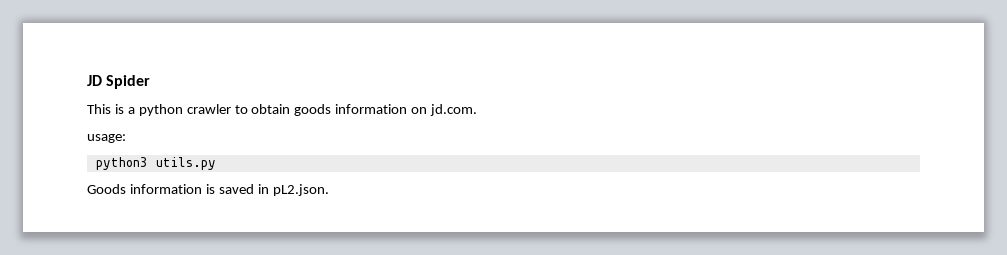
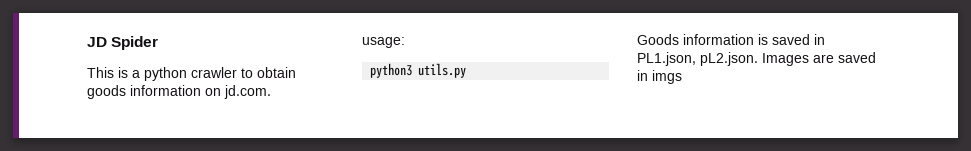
[272,184,329,196] pL2.json. -> [637,52,876,66] [637,70,682,84] PL1.json, pL2.json. Images are saved in imgs

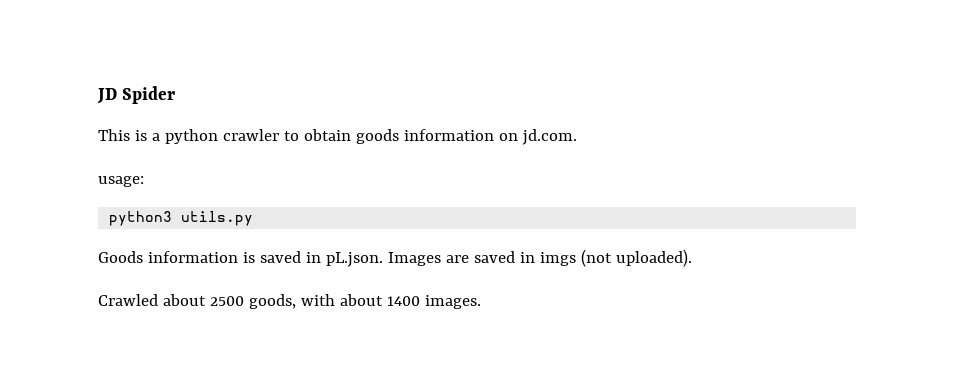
[637,52,758,66] PL1.json, pL2.json. -> [325,252,383,267] pL.json.
(682, 77) none -> [580,249,692,267] [98,294,481,309] (not uploaded). // Crawled about 2500 goods, with about 1400 images.

